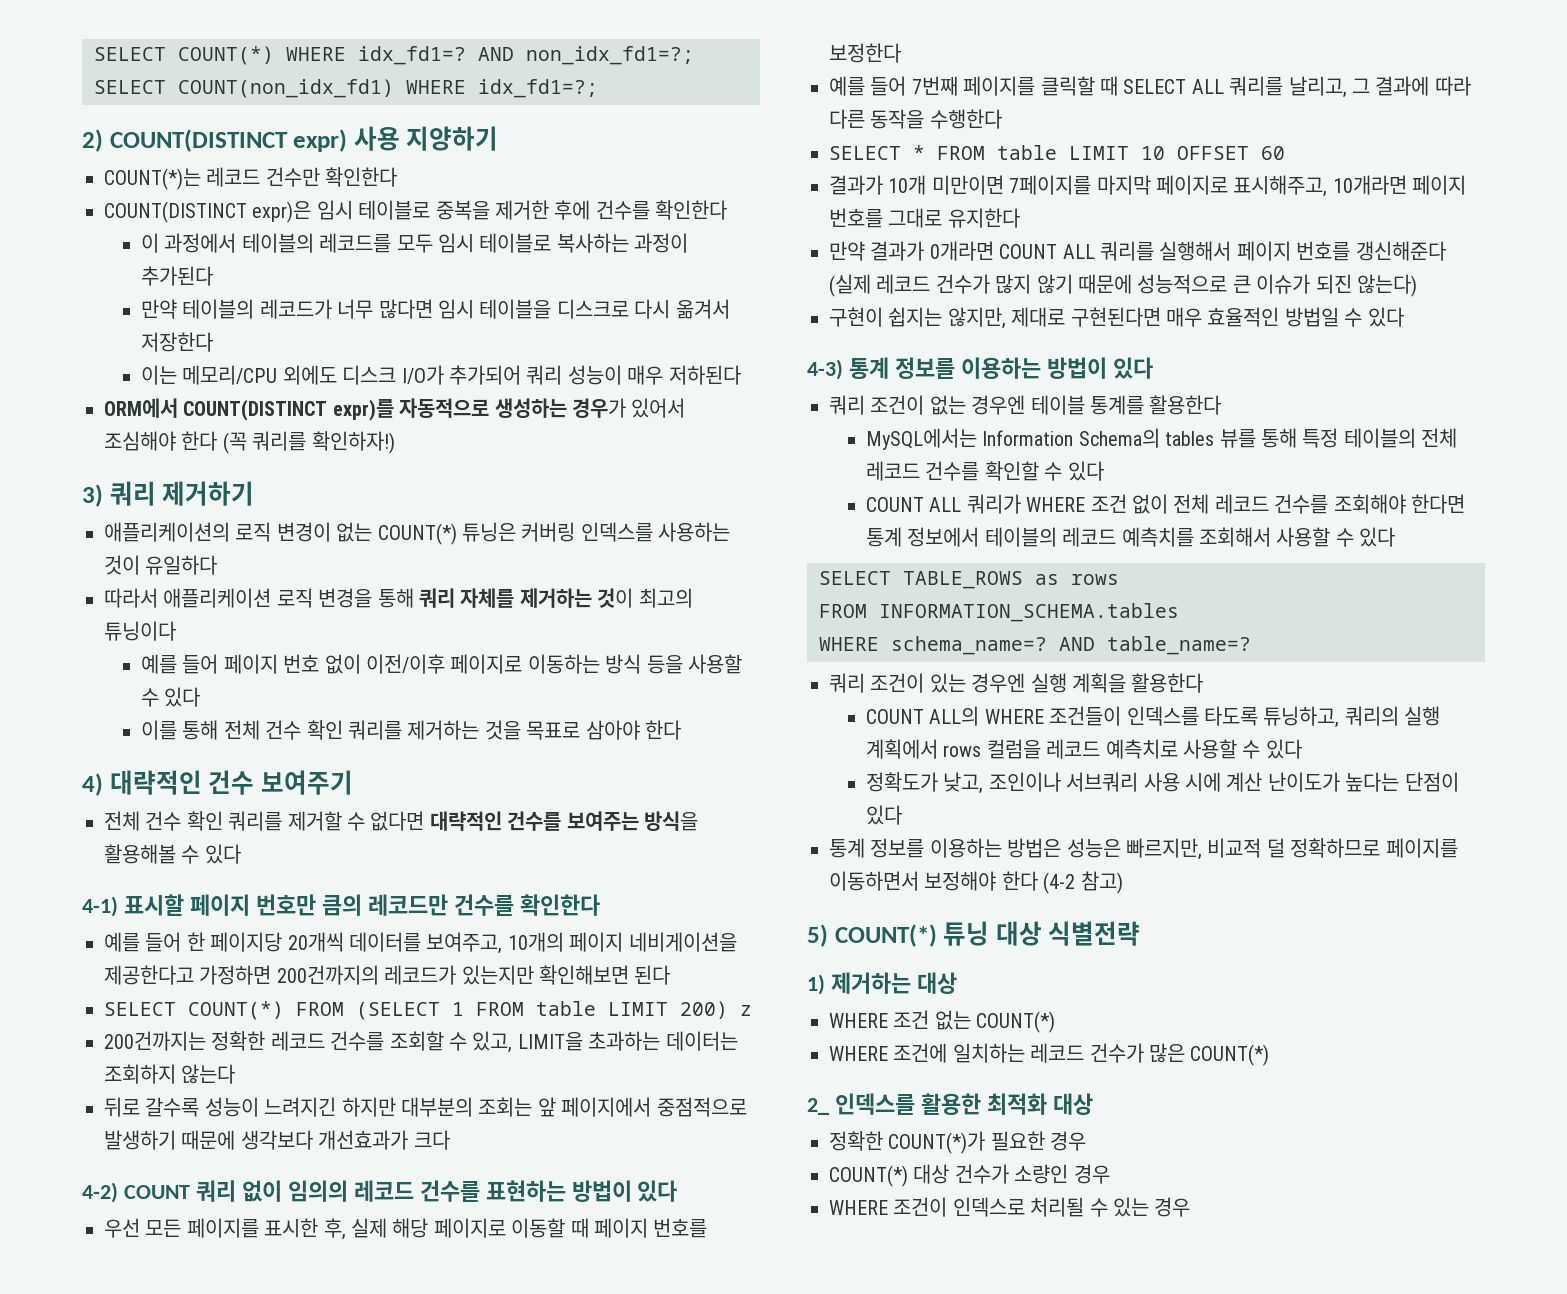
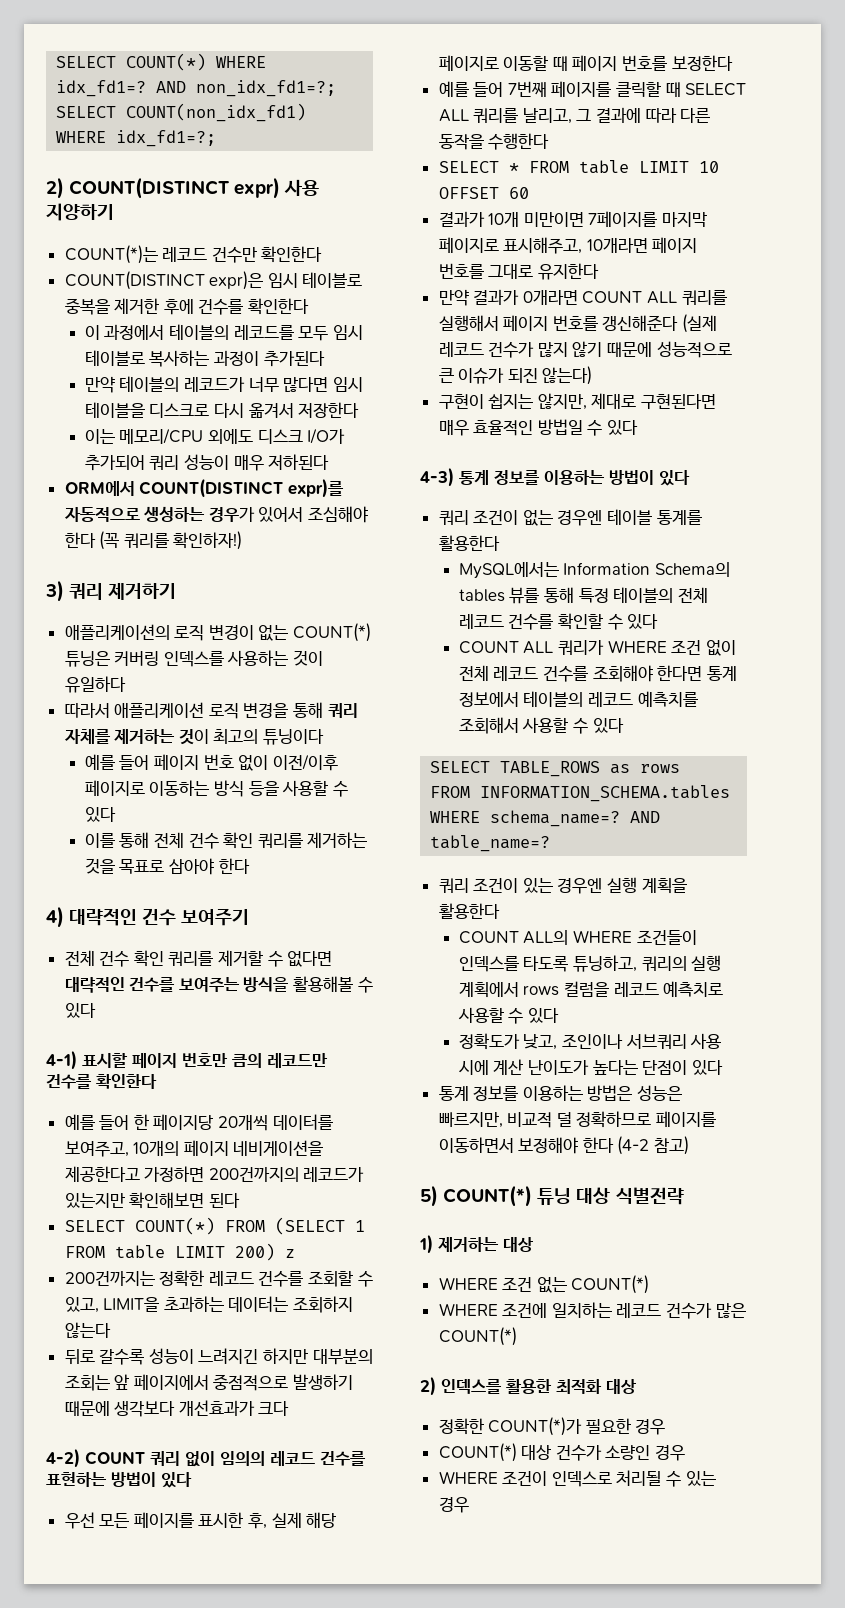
[807,1098,829,1115] 2_ -> [420,1376,436,1396] 2)

